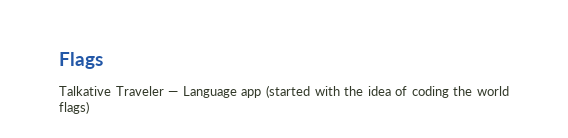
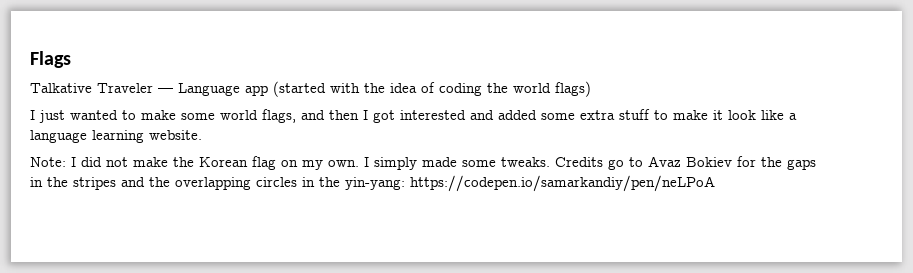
(89, 107) none -> [30,109,797,123] [30,130,202,143] [30,156,816,170] [30,175,715,192] // I just wanted to make some world flags, and then I got interested and added some extra stuff to make it look like a language learning website. // Note: I did not make the Korean flag on my own. I simply made some tweaks. Credits go to Avaz Bokiev for the gaps in the stripes and the overlapping circles in the yin-yang: https://codepen.io/samarkandiy/pen/neLPoA

